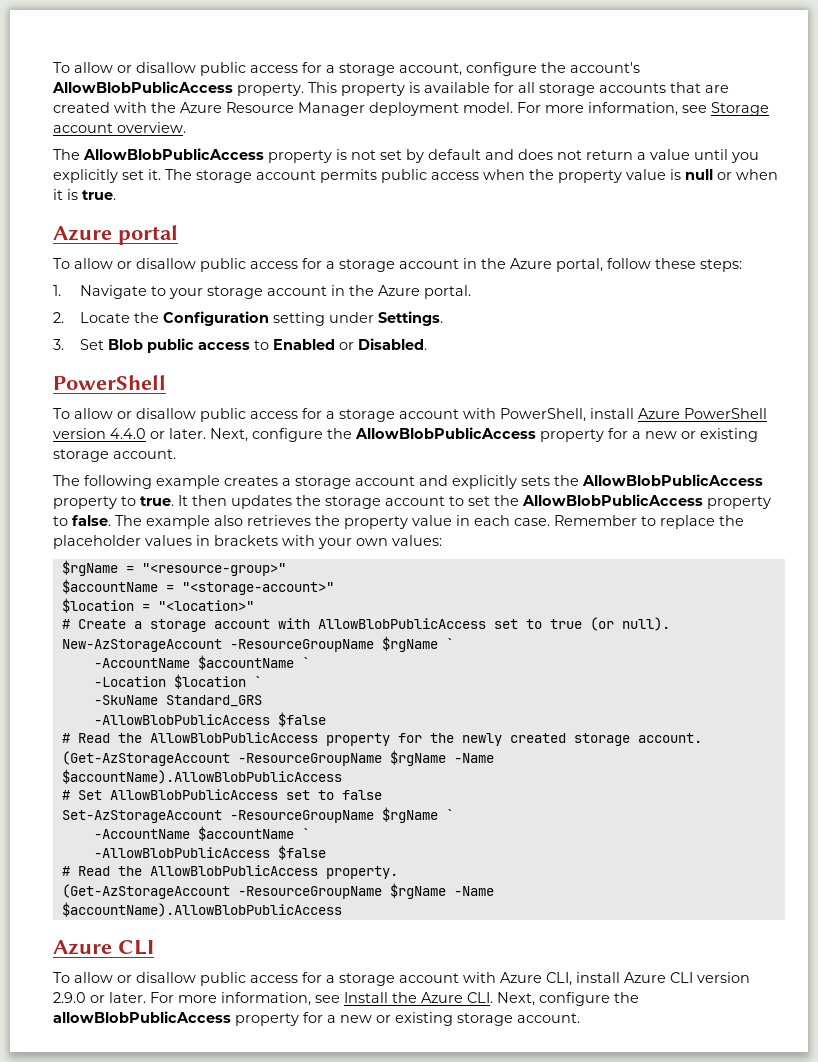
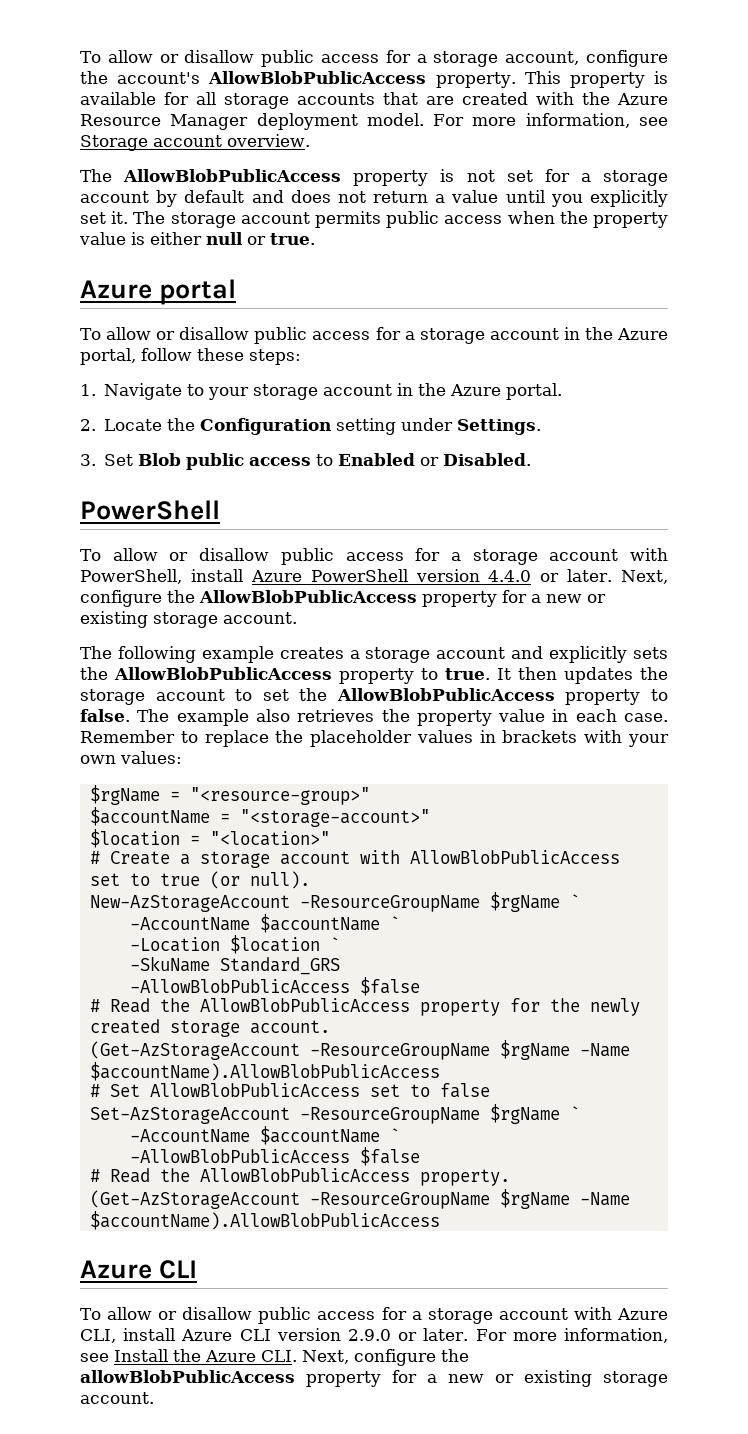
(402, 155) none -> [544,169,668,186] [80,191,149,203] for a storage account
(681, 174) none -> [150,232,202,245] either
[736,169,778,180] [53,189,78,200] when it is -> (266, 240) none

